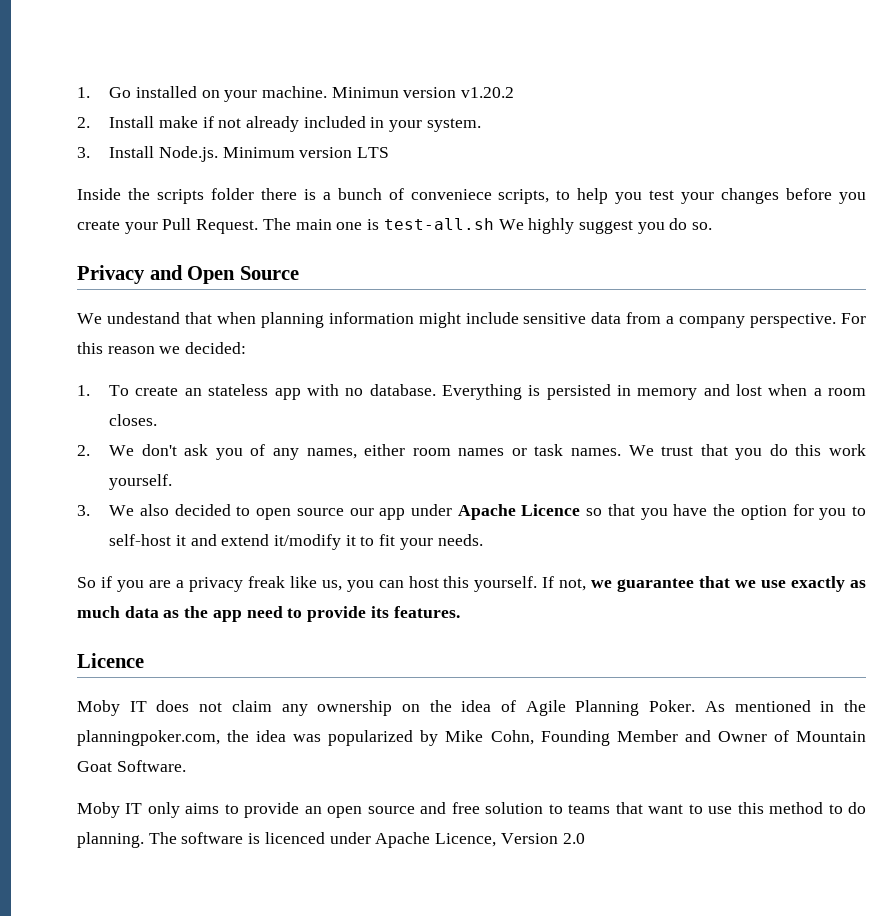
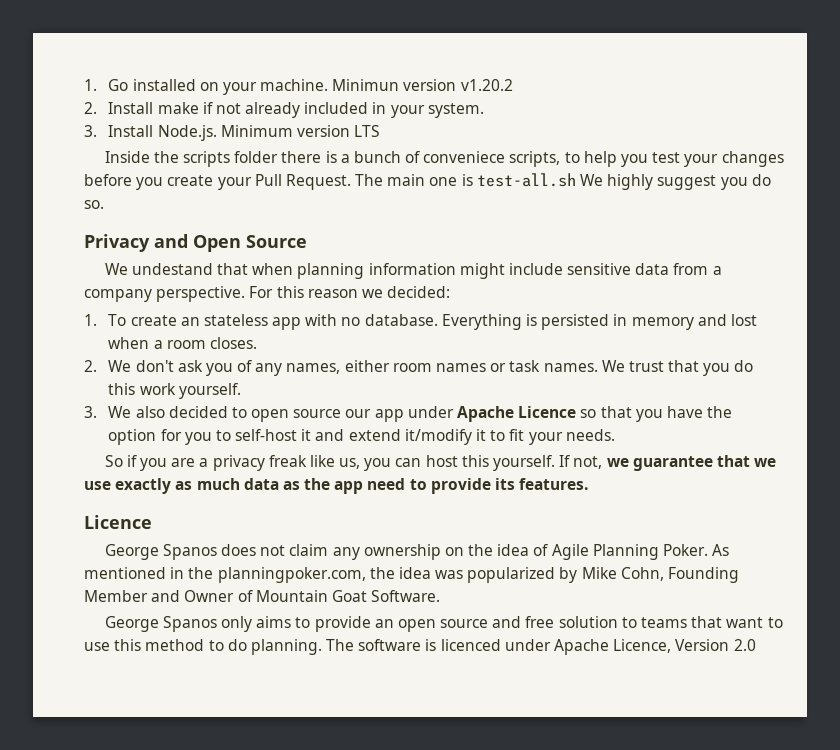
[77,700,147,716] Moby IT -> [104,544,217,560] George Spanos
[77,802,143,818] Moby IT -> [104,616,217,632] George Spanos

